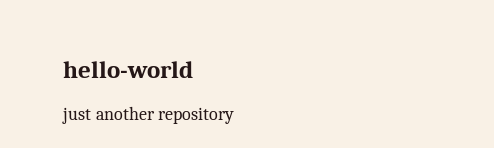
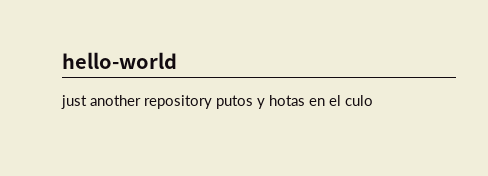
(235, 115) none -> [216,95,373,109] putos y hotas en el culo

